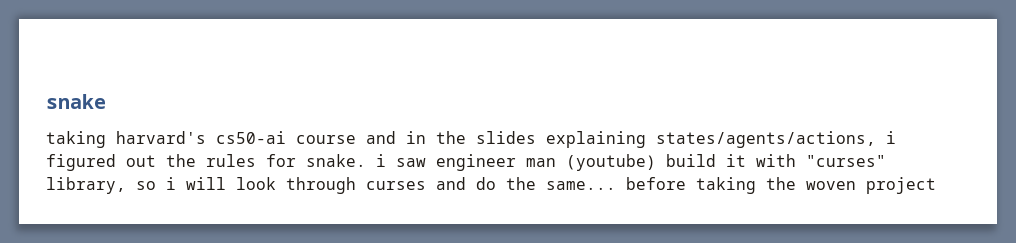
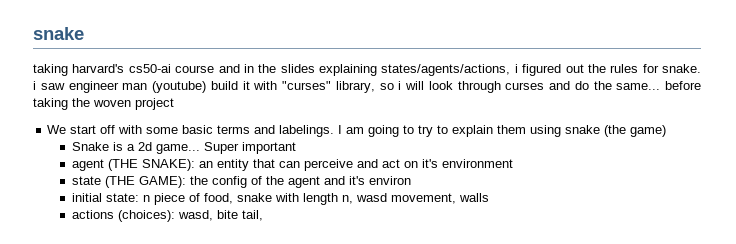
(936, 185) none -> [47,125,667,137] [71,142,296,154] [71,159,513,171] [71,176,411,188] [71,193,489,205] [71,210,263,222] // We start off with some basic terms and labelings. I am going to try to explain them using snake (the game) // Snake is a 2d game... Super important // agent (THE SNAKE): an entity that can perceive and act on it's environment // state (THE GAME): the config of the agent and it's environ // initial state: n piece of food, snake with length n, wasd movement, walls // actions (choices): wasd, bite tail,

